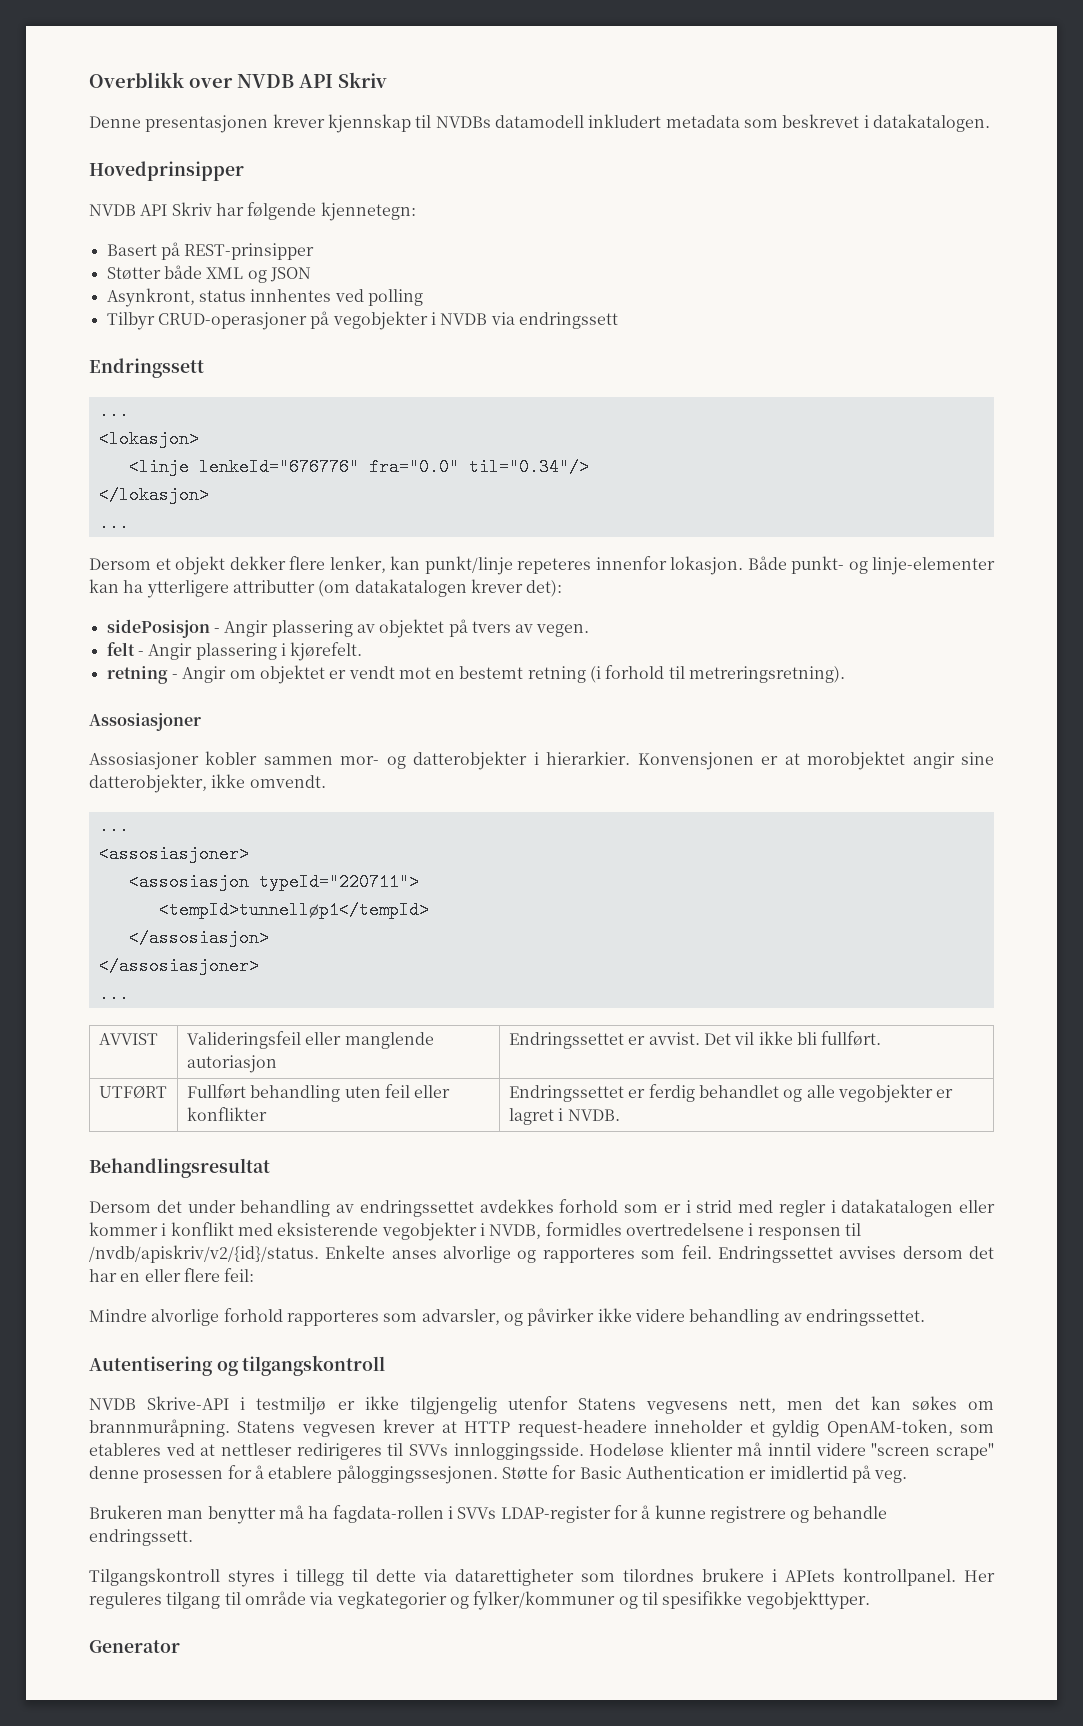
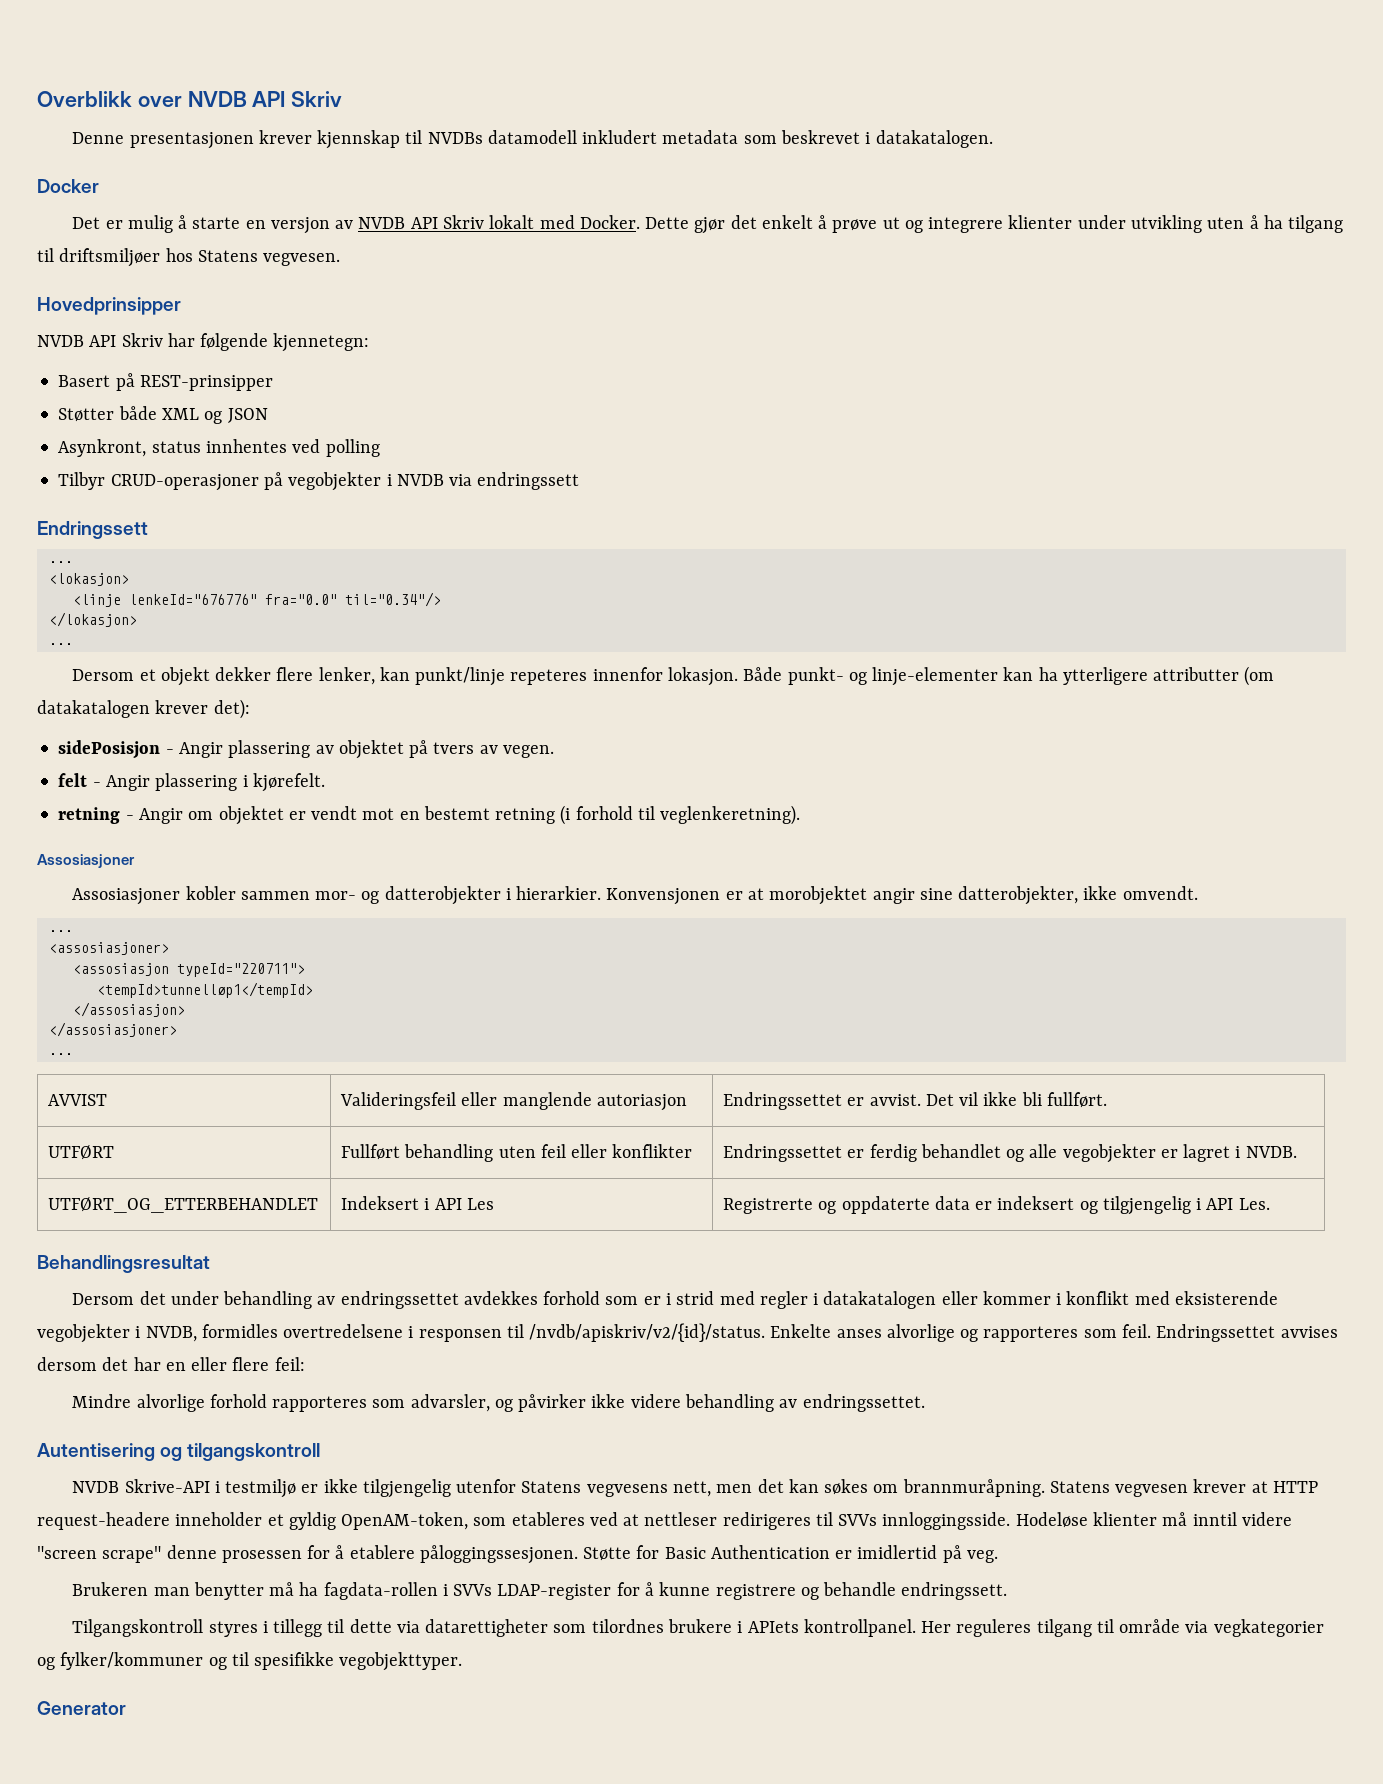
(990, 123) none -> [37,179,99,193] [72,215,1344,234] [37,248,341,267] // Docker // Det er mulig å starte en versjon av NVDB API Skriv lokalt med Docker. Dette gjør det enkelt å prøve ut og integrere klienter under utvikling uten å ha tilgang til driftsmiljøer hos Statens vegvesen.
[689,666,846,683] metreringsretning). -> [660,805,801,825] veglenkeretning).
(620, 1115) none -> [48,1196,319,1213] [341,1196,494,1210] [723,1196,1270,1215] // UTFØRT_OG_ETTERBEHANDLET | Indeksert i API Les | Registrerte og oppdaterte data er indeksert og tilgjengelig i API Les.

